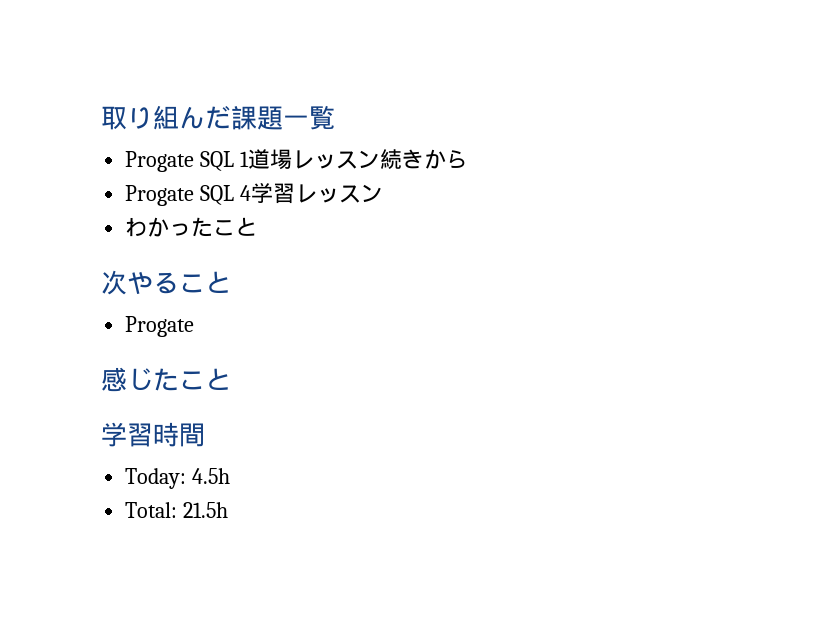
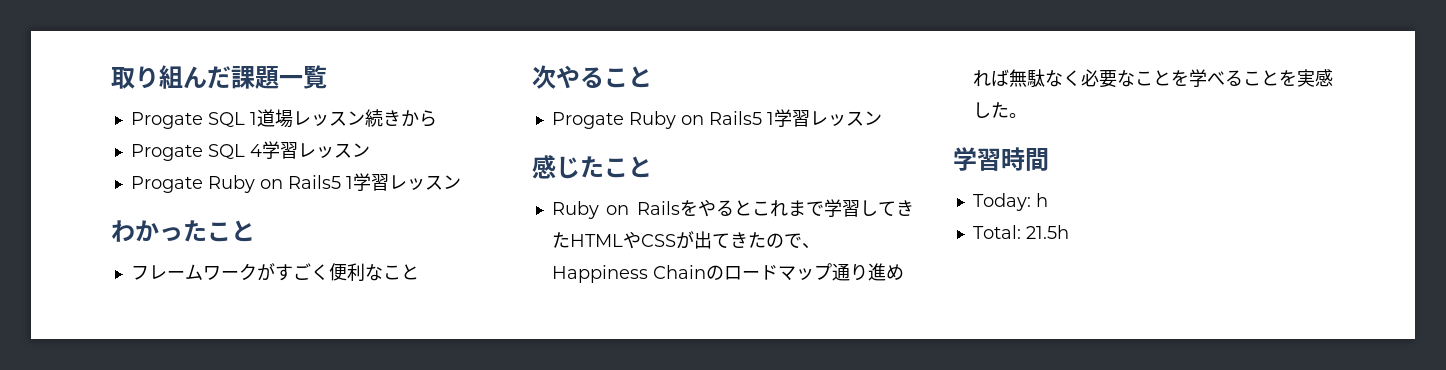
[125,217,258,237] [101,270,231,295] [125,316,195,337] [101,367,231,392] わかったこと // 次やること // Progate // 感じたこと -> [130,173,461,193] [111,220,255,242] [130,263,419,281] [532,65,652,89] [551,109,882,129] [532,155,652,179] [551,199,914,219] [551,231,820,249] [551,263,904,283] [972,69,1333,88] [972,102,1027,118] Progate Ruby on Rails5 1学習レッスン // わかったこと // フレームワークがすごく便利なこと // 次やること // Progate Ruby on Rails5 1学習レッスン // 感じたこと // Ruby on Railsをやるとこれまで学習してきたHTMLやCSSが出てきたので、Happiness Chainのロードマップ通り進めれば無駄なく必要なことを学べることを実感した。
[192,468,231,484] 4.5h -> [1035,193,1048,207] h

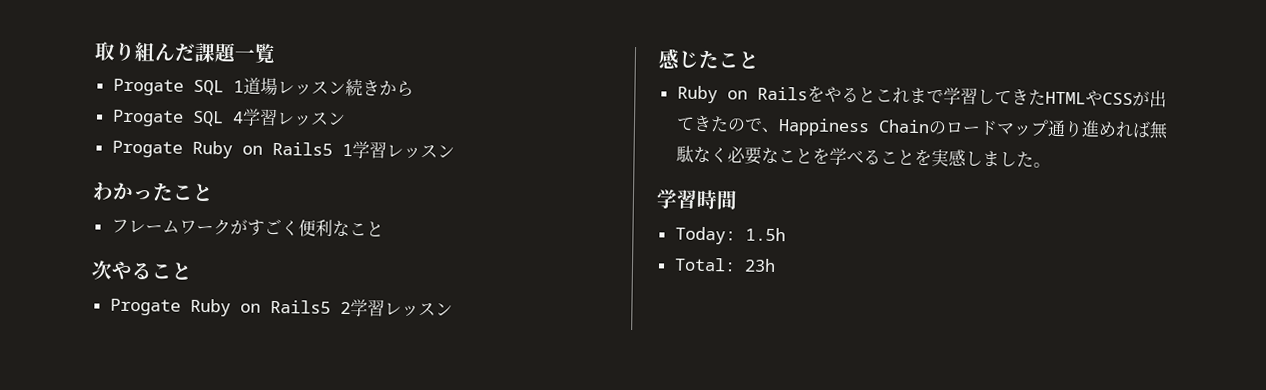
[766,112,774,125] 1 -> [339,301,351,315] 2
(991, 110) none -> [981,150,1017,167] まし
[1035,193,1048,207] h -> [744,227,786,242] 1.5h
[1025,225,1069,239] 21.5h -> [743,258,776,272] 23h

